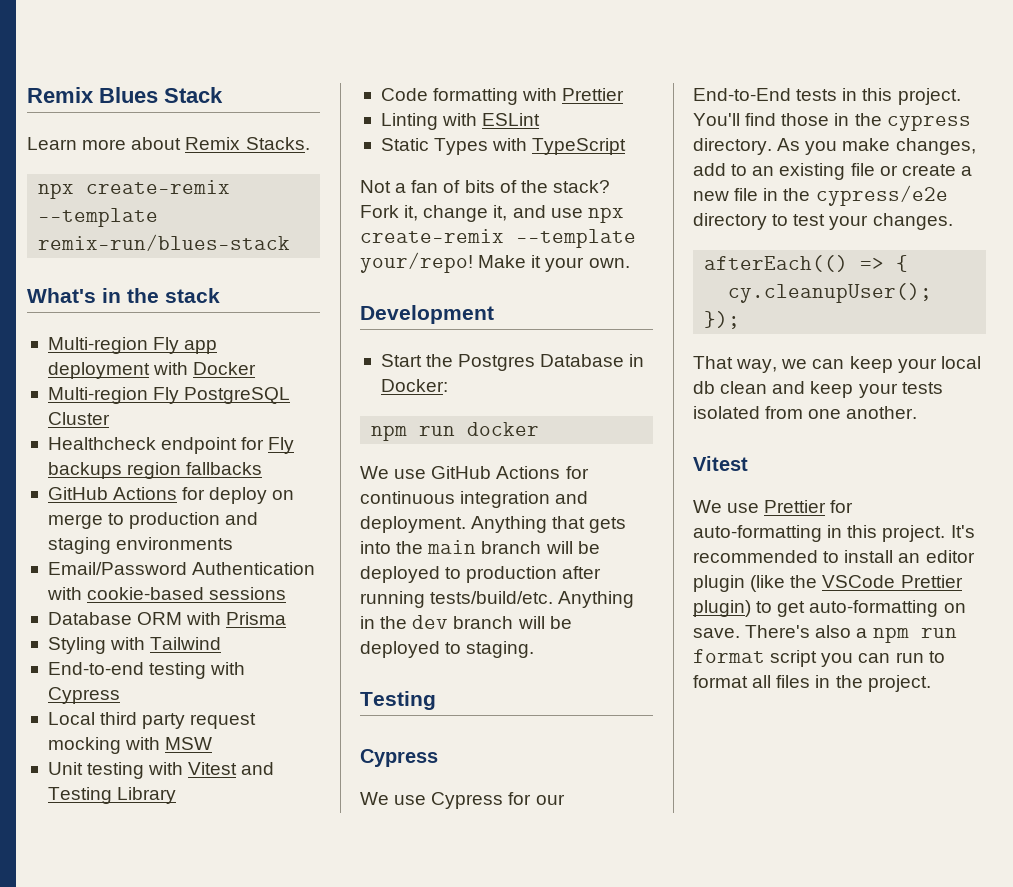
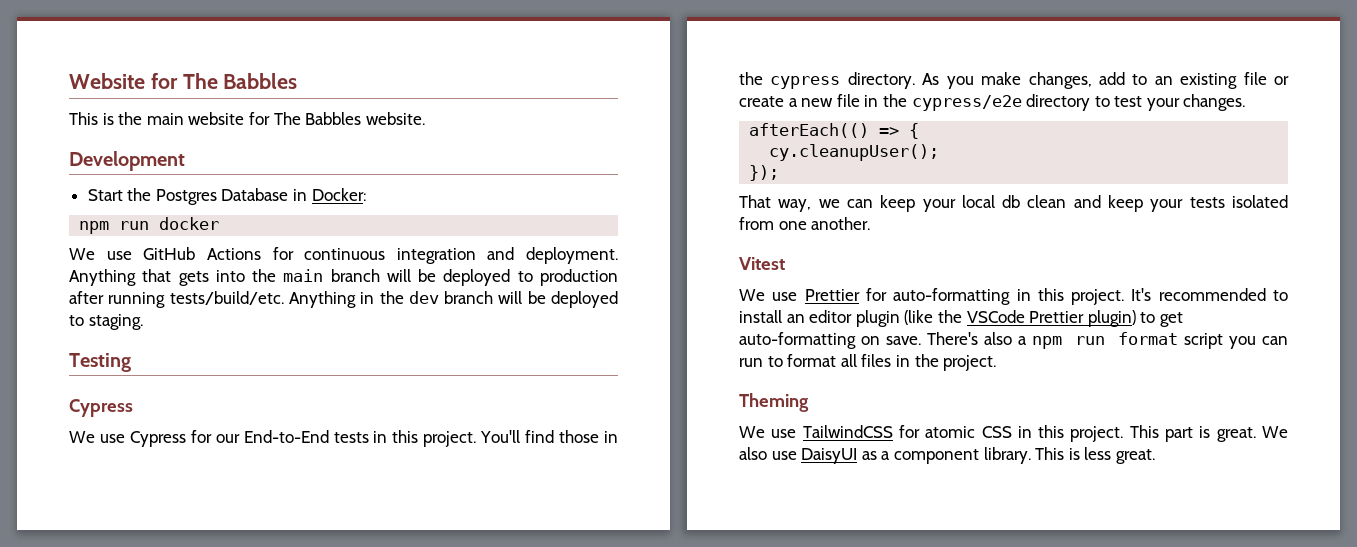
[27,87,223,103] [27,137,310,150] [38,180,231,199] [38,208,159,227] [38,234,291,251] [27,288,220,303] [47,337,218,354] [47,362,257,379] [47,387,291,404] [47,412,110,425] [47,437,295,454] [47,462,263,479] [47,487,295,504] [47,512,259,529] [47,537,234,554] [47,562,316,575] [46,587,287,600] [47,612,287,625] [47,637,222,654] [47,662,246,679] [47,687,120,704] [47,712,257,729] [47,737,213,754] [47,762,275,779] [47,787,177,804] [380,88,625,105] [380,113,541,130] [380,138,627,155] [360,180,610,193] [360,205,624,223] [360,229,636,248] [360,252,630,273] Remix Blues Stack // Learn more about Remix Stacks. // npx create-remix --template remix-run/blues-stack // What's in the stack // Multi-region Fly app deployment with Docker // Multi-region Fly PostgreSQL Cluster // Healthcheck endpoint for Fly backups region fallbacks // GitHub Actions for deploy on merge to production and staging environments // Email/Password Authentication with cookie-based sessions // Database ORM with Prisma // Styling with Tailwind // End-to-end testing with Cypress // Local third party request mocking with MSW // Unit testing with Vitest and Testing Library // Code formatting with Prettier // Linting with ESLint // Static Types with TypeScript // Not a fan of bits of the stack? Fork it, change it, and use npx create-remix --template your/repo! Make it your own. -> [69,73,298,89] [69,112,425,125] Website for The Babbles // This is the main website for The Babbles website.
(931, 683) none -> [739,393,809,412] [739,425,1288,442] [739,447,1155,464] // Theming // We use TailwindCSS for atomic CSS in this project. This part is great. We also use DaisyUI as a component library. This is less great.

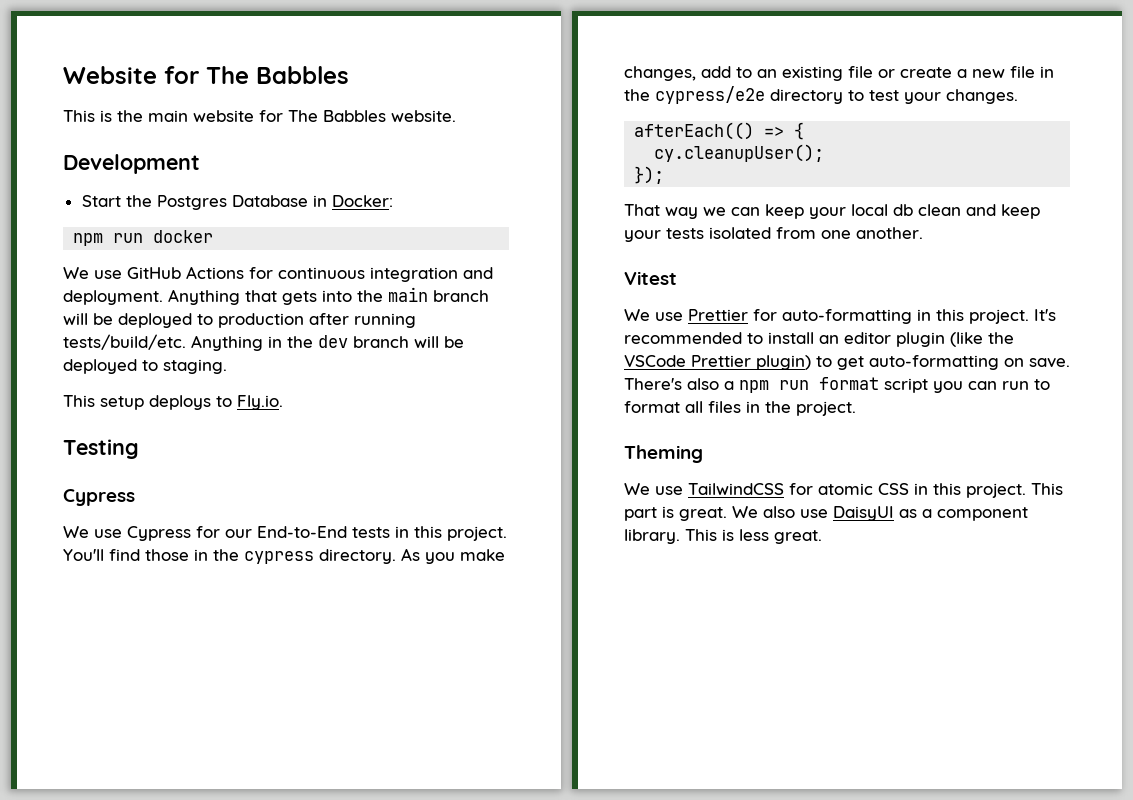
(143, 322) none -> [63,395,283,410] // This setup deploys to Fly.io.
[778,199,812,212] way, -> [665,207,698,219] way

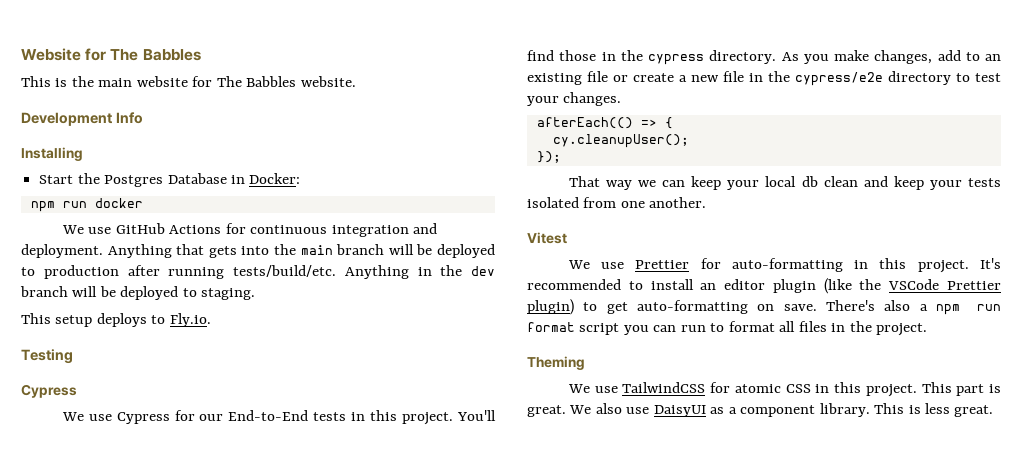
(200, 164) none -> [115,112,143,124] [21,147,83,161] Info // Installing

